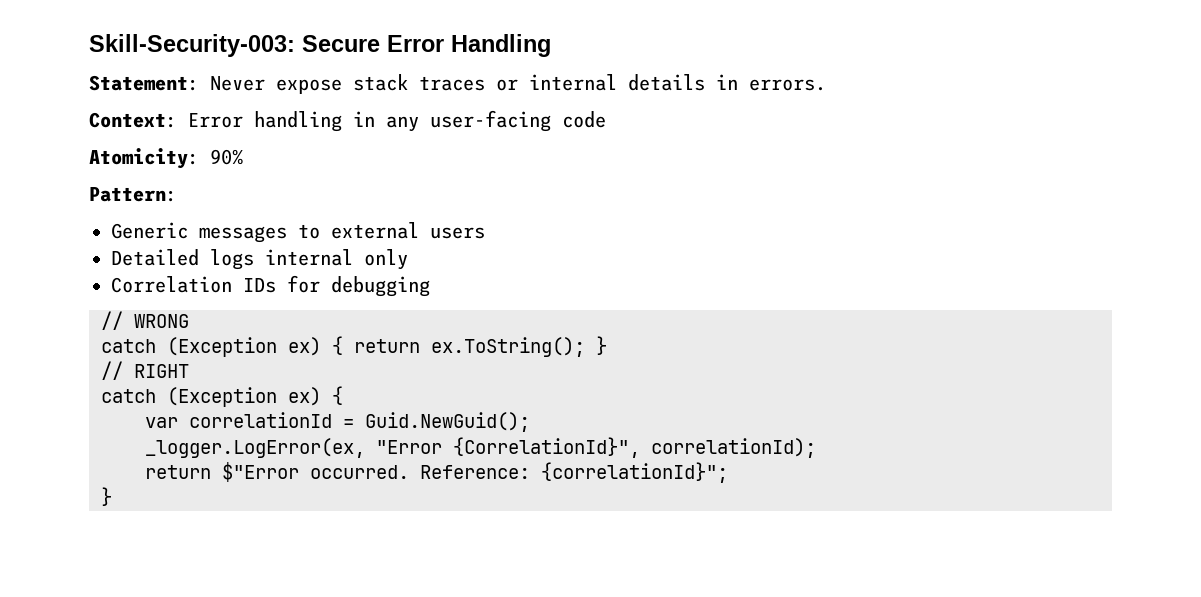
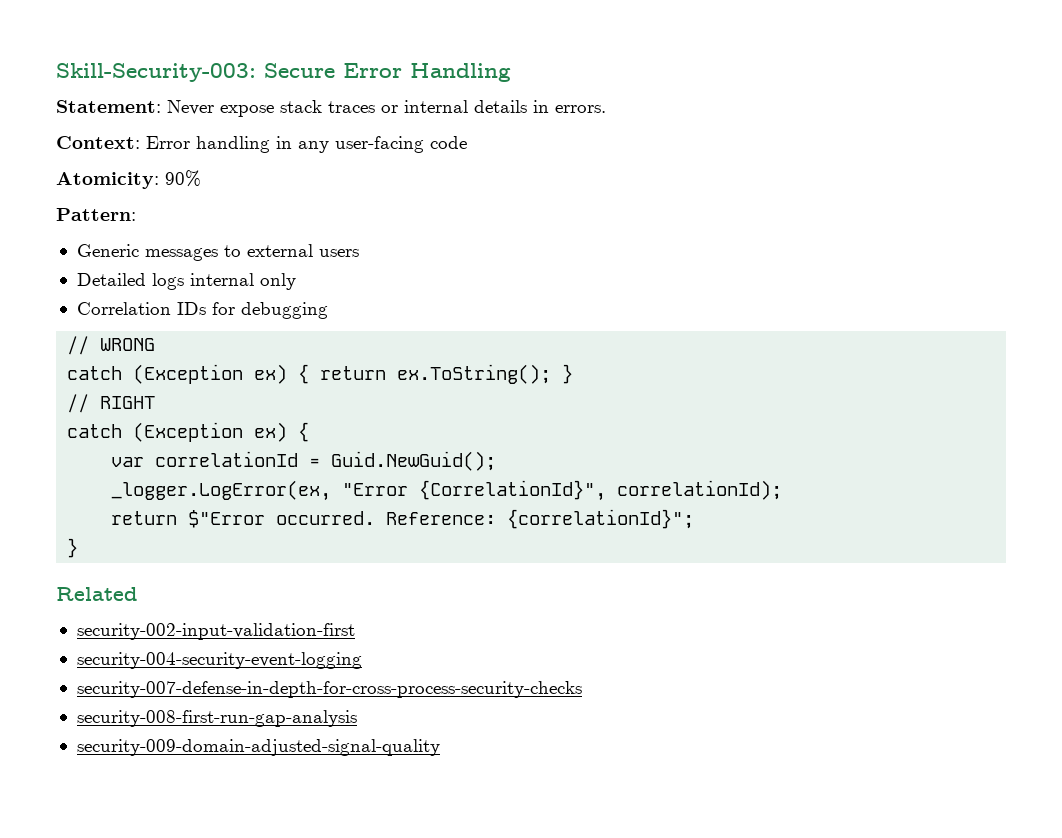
(112, 496) none -> [56,587,138,601] [76,623,355,640] [76,652,362,669] [76,681,582,698] [76,710,357,727] [76,739,440,756] // Related // security-002-input-validation-first // security-004-security-event-logging // security-007-defense-in-depth-for-cross-process-security-checks // security-008-first-run-gap-analysis // security-009-domain-adjusted-signal-quality

